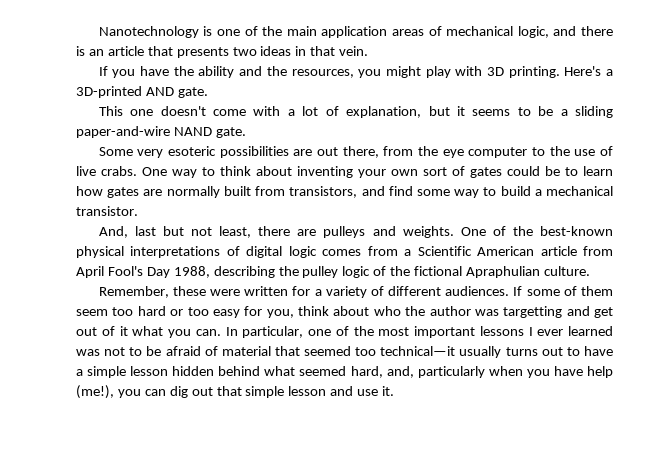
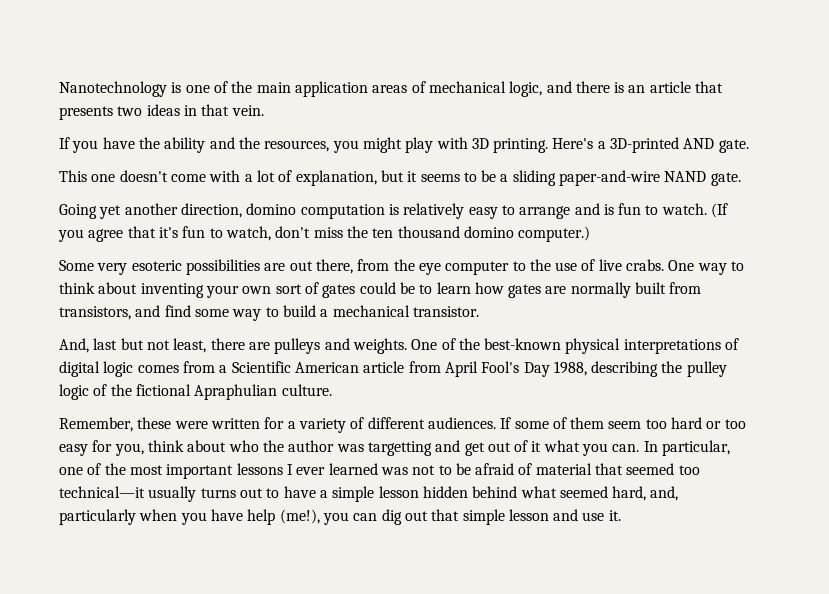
(246, 132) none -> [59,203,729,219] [58,226,591,242] // Going yet another direction, domino computation is relatively easy to arrange and is fun to watch. (If you agree that it's fun to watch, don't miss the ten thousand domino computer.)

